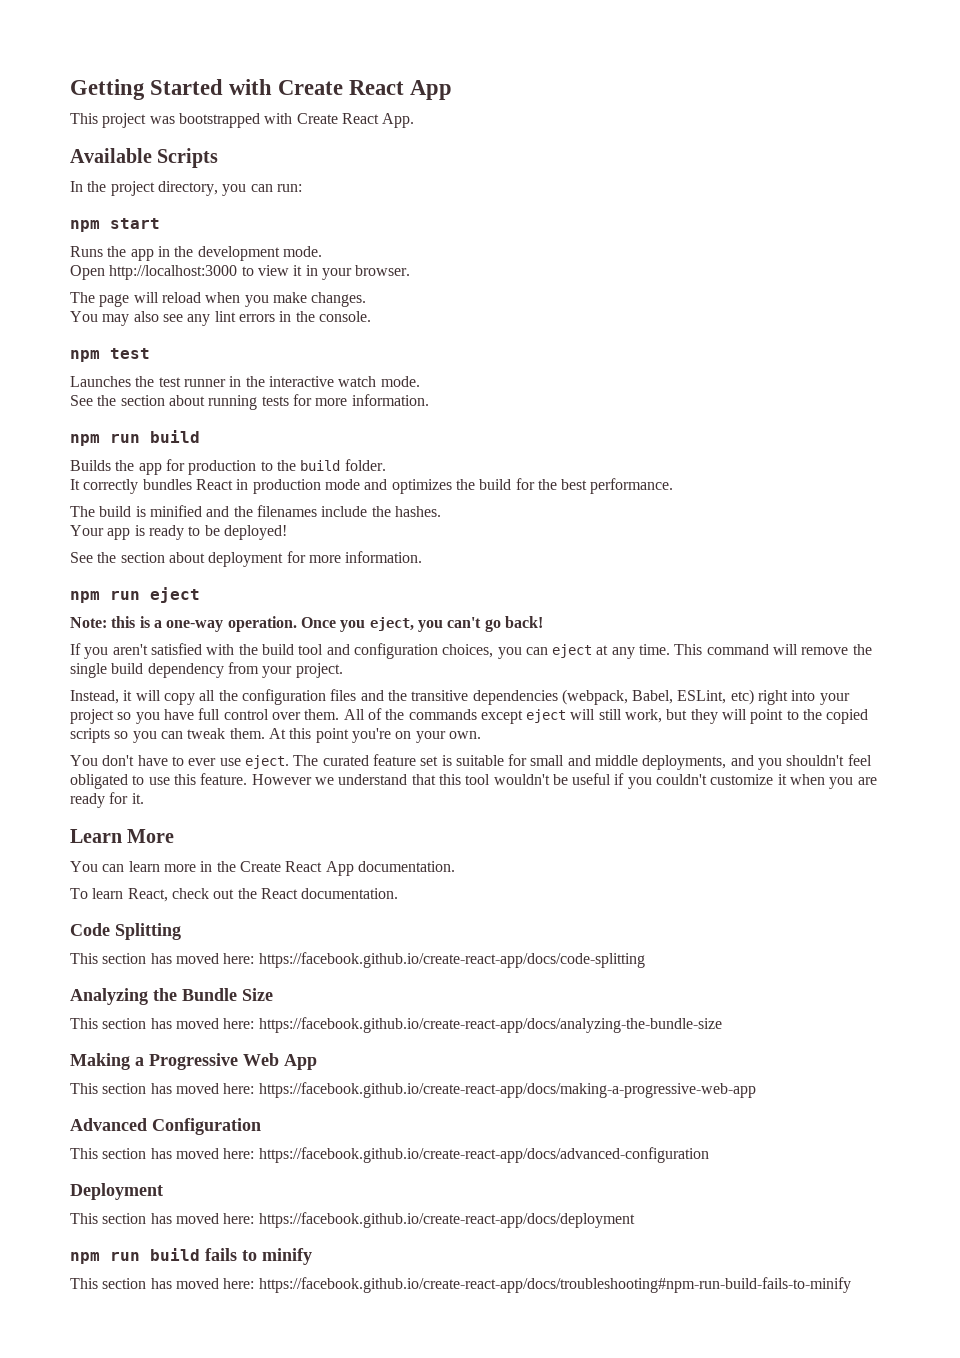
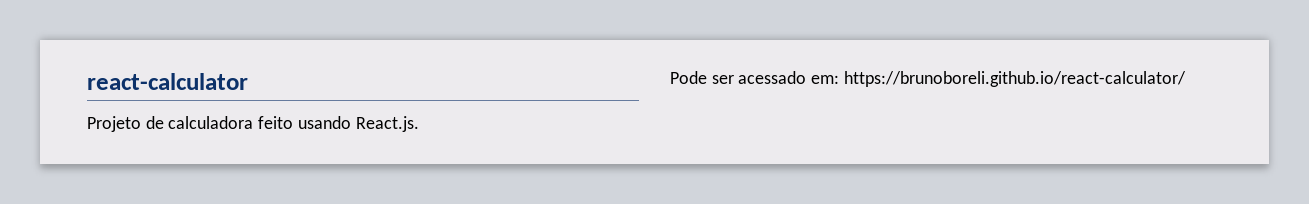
[70,79,453,100] [70,113,415,128] [70,148,219,168] [70,181,302,196] [70,218,160,232] [70,246,322,261] [70,265,411,280] [70,292,367,307] [70,311,371,326] [70,348,150,362] [70,376,420,387] [70,394,429,410] [70,430,200,446] [70,459,386,475] [70,478,674,494] [70,505,441,517] [70,525,287,540] [70,551,423,567] [70,587,200,603] [70,616,543,632] [70,643,872,659] [70,662,343,678] [70,689,850,705] [70,708,869,724] [70,728,481,743] [70,754,872,770] [70,773,877,789] [70,792,144,808] [70,829,175,843] [70,861,455,876] [70,888,399,902] [70,923,181,940] [70,952,645,968] [70,988,273,1005] [70,1017,722,1033] [70,1053,317,1070] [70,1082,756,1098] [70,1118,261,1135] [70,1147,709,1163] [70,1183,163,1200] [70,1212,635,1228] [70,1248,312,1265] [70,1277,851,1293] Getting Started with Create React App // This project was bootstrapped with Create React App. // Available Scripts // In the project directory, you can run: // npm start // Runs the app in the development mode. // Open http://localhost:3000 to view it in your browser. // The page will reload when you make changes. // You may also see any lint errors in the console. // npm test // Launches the test runner in the interactive watch mode. // See the section about running tests for more information. // npm run build // Builds the app for production to the build folder. // It correctly bundles React in production mode and optimizes the build for the best performance. // The build is minified and the filenames include the hashes. // Your app is ready to be deployed! // See the section about deployment for more information. // npm run eject // Note: this is a one-way operation. Once you eject, you can't go back! // If you aren't satisfied with the build tool and configuration choices, you can eject at any time. This command will remove the single build dependency from your project. // Instead, it will copy all the configuration files and the transitive dependencies (webpack, Babel, ESLint, etc) right into your project so you have full control over them. All of the commands except eject will still work, but they will point to the copied scripts so you can tweak them. At this point you're on your own. // You don't have to ever use eject. The curated feature set is suitable for small and middle deployments, and you shouldn't feel obligated to use this feature. However we understand that this tool wouldn't be useful if you couldn't customize it when you are ready for it. // Learn More // You can learn more in the Create React App documentation. // To learn React, check out the React documentation. // Code Splitting // This section has moved here: https://facebook.github.io/create-react-app/docs/code-splitting // Analyzing the Bundle Size // This section has moved here: https://facebook.github.io/create-react-app/docs/analyzing-the-bundle-size // Making a Progressive Web App // This section has moved here: https://facebook.github.io/create-react-app/docs/making-a-progressive-web-app // Advanced Configuration // This section has moved here: https://facebook.github.io/create-react-app/docs/advanced-configuration // Deployment // This section has moved here: https://facebook.github.io/create-react-app/docs/deployment // npm run build fails to minify // This section has moved here: https://facebook.github.io/create-react-app/docs/troubleshooting#npm-run-build-fails-to-minify -> [87,73,248,90] [87,116,419,132] [670,71,1186,87] react-calculator // Projeto de calculadora feito usando React.js. // Pode ser acessado em: https://brunoboreli.github.io/react-calculator/

